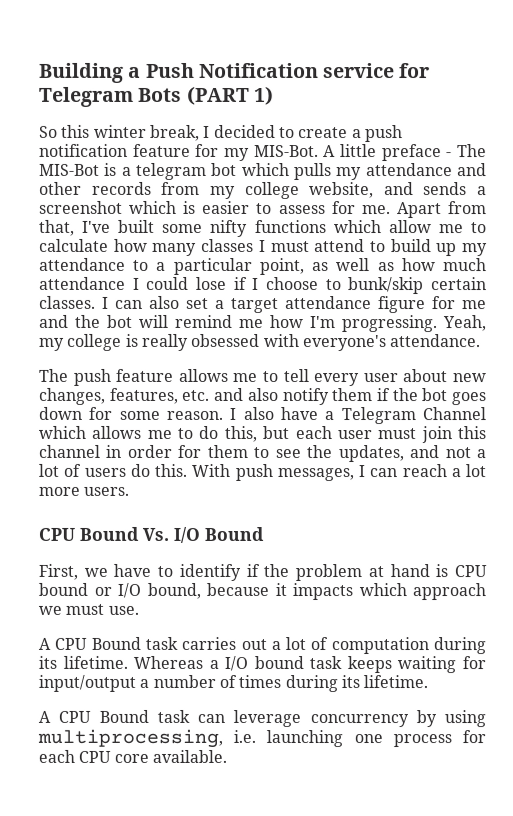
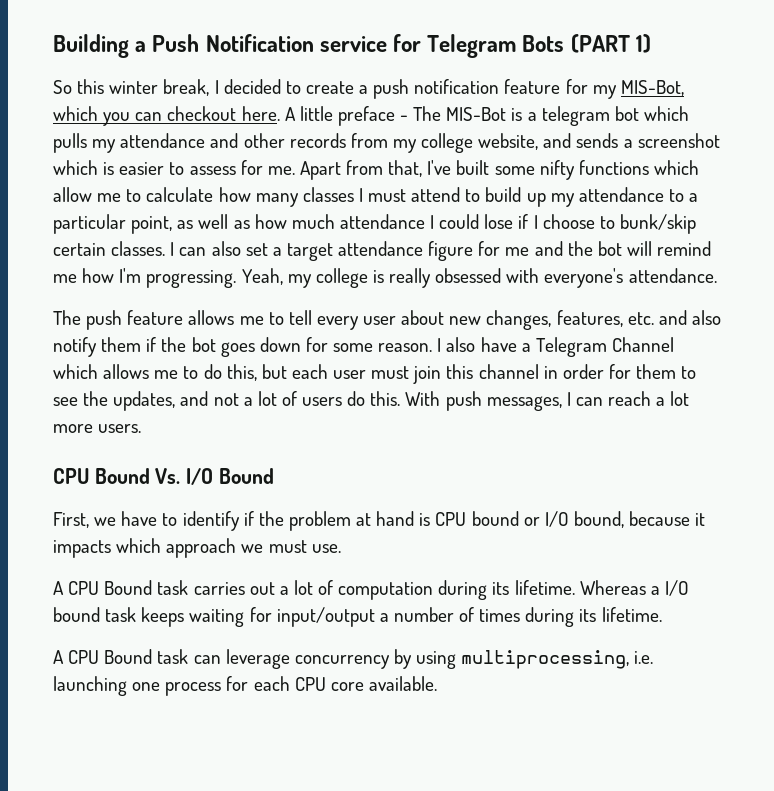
[253,144,319,158] MIS-Bot. -> [620,80,684,96] [53,106,280,126] MIS-Bot, which you can checkout here.

